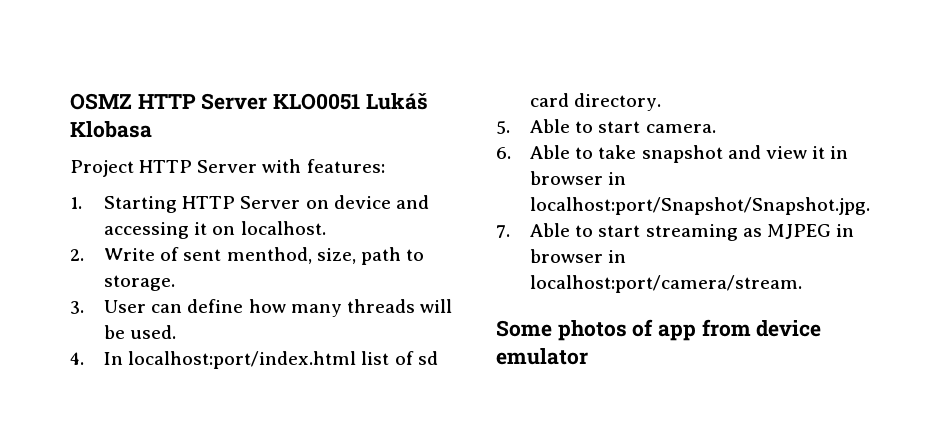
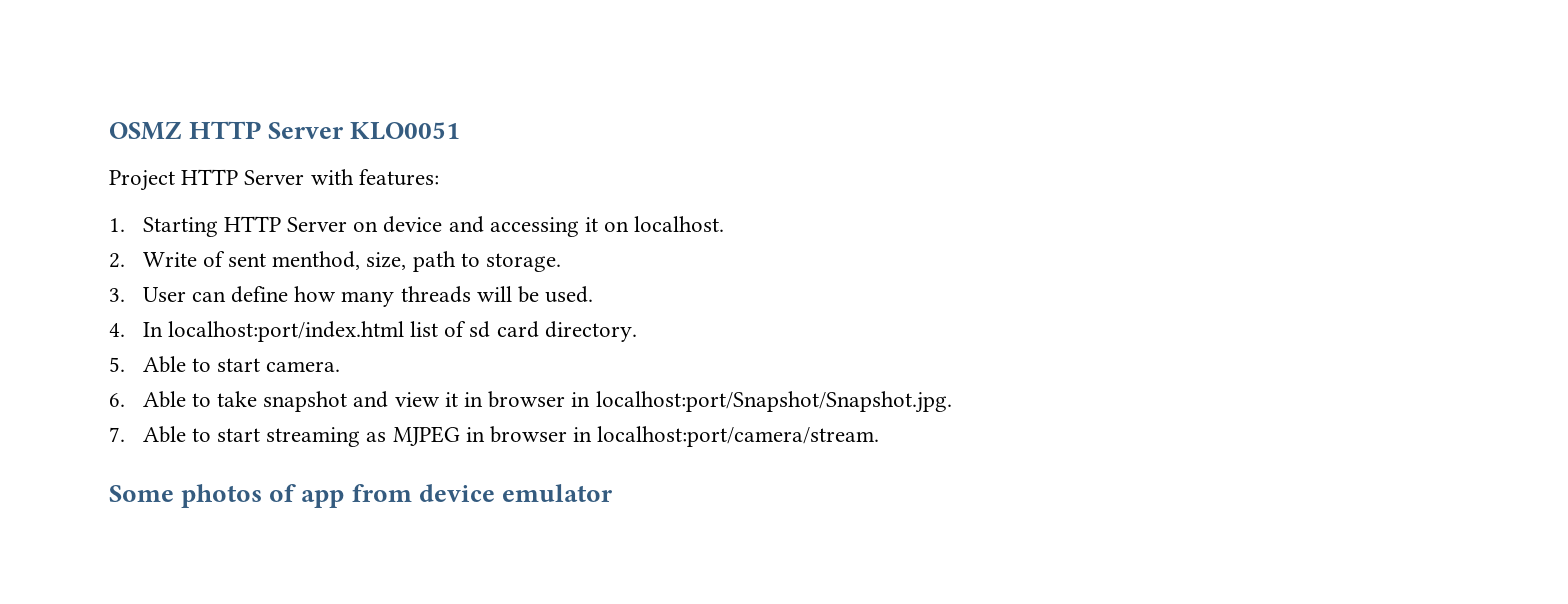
[365,93,428,110] [70,121,152,138] Lukáš Klobasa -> (461, 131) none

